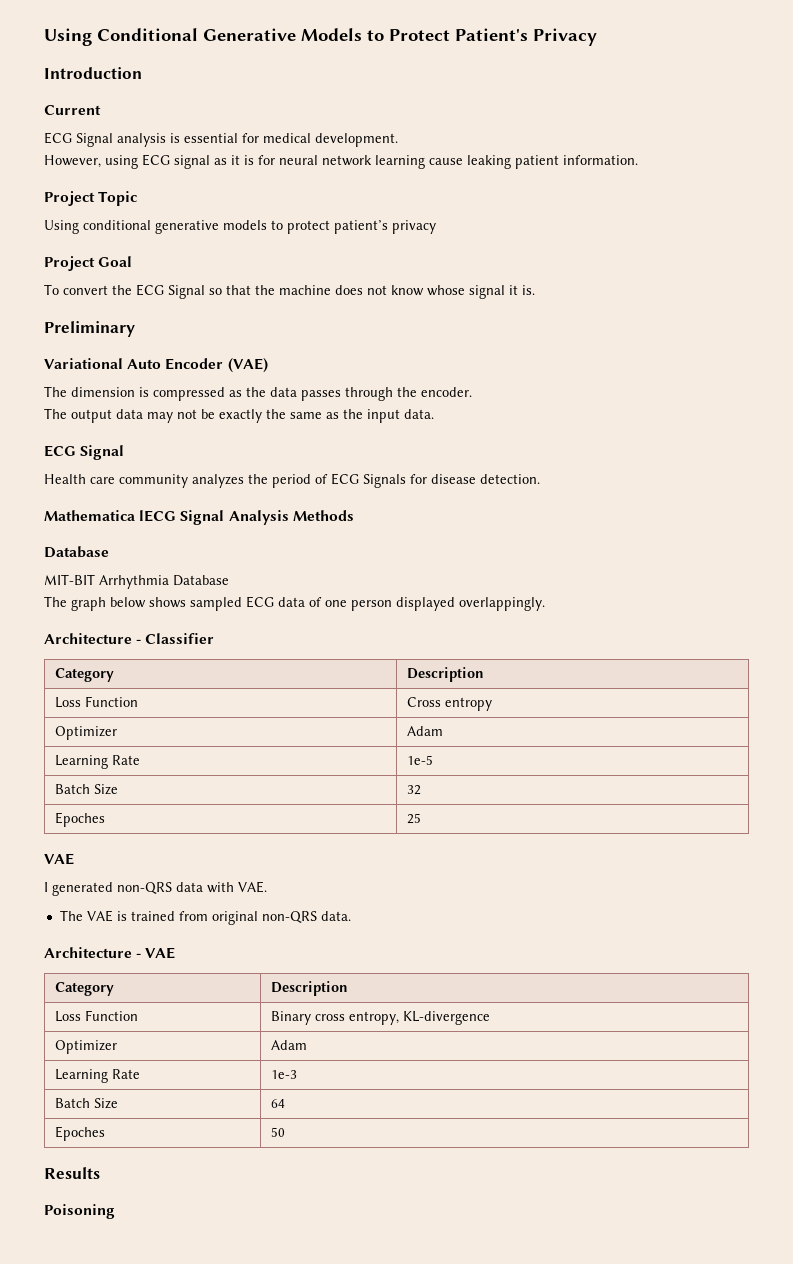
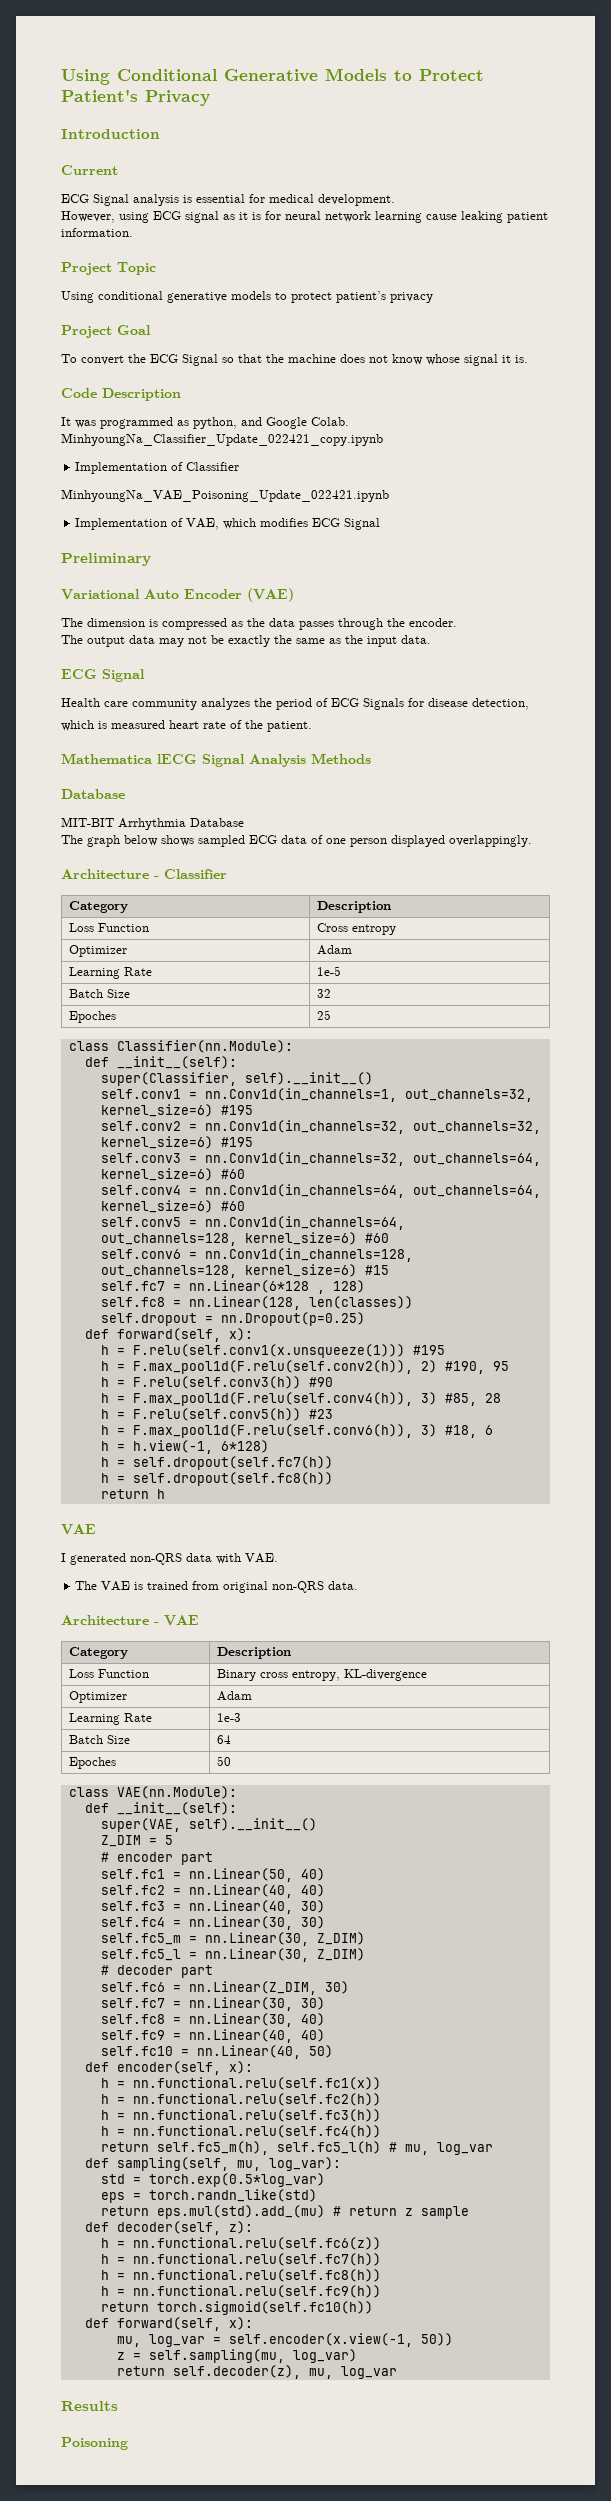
(535, 290) none -> [61,388,181,401] [61,417,349,429] [61,433,383,446] [75,462,240,474] [61,489,389,502] [75,518,381,530] // Code Description // It was programmed as python, and Google Colab. MinhyoungNa_Classifier_Update_022421_copy.ipynb // Implementation of Classifier // MinhyoungNa_VAE_Poisoning_Update_022421.ipynb // Implementation of VAE, which modifies ECG Signal
[480,474,540,484] detection. -> [472,698,529,710] [61,720,312,732] detection, // which is measured heart rate of the patient.
(421, 818) none -> [68,1040,293,1053] [84,1056,237,1069] [100,1072,373,1086] [100,1088,533,1102] [100,1104,253,1117] [100,1120,541,1134] [100,1136,253,1149] [100,1152,541,1166] [100,1168,245,1181] [100,1184,541,1198] [100,1200,245,1213] [100,1216,405,1230] [100,1232,389,1246] [100,1248,413,1262] [100,1264,389,1278] [100,1280,365,1294] [100,1296,413,1310] [100,1312,365,1326] [84,1328,253,1342] [100,1344,445,1358] [100,1360,509,1374] [100,1376,333,1389] [100,1392,501,1406] [100,1408,333,1421] [100,1424,493,1438] [100,1440,269,1454] [100,1456,333,1470] [100,1472,333,1486] [100,1489,165,1499] // class Classifier(nn.Module): // def __init__(self): // super(Classifier, self).__init__() // self.conv1 = nn.Conv1d(in_channels=1, out_channels=32, kernel_size=6) #195 // self.conv2 = nn.Conv1d(in_channels=32, out_channels=32, kernel_size=6) #195 // self.conv3 = nn.Conv1d(in_channels=32, out_channels=64, kernel_size=6) #60 // self.conv4 = nn.Conv1d(in_channels=64, out_channels=64, kernel_size=6) #60 // self.conv5 = nn.Conv1d(in_channels=64, out_channels=128, kernel_size=6) #60 // self.conv6 = nn.Conv1d(in_channels=128, out_channels=128, kernel_size=6) #15 // self.fc7 = nn.Linear(6*128 , 128) // self.fc8 = nn.Linear(128, len(classes)) // self.dropout = nn.Dropout(p=0.25) // def forward(self, x): // h = F.relu(self.conv1(x.unsqueeze(1))) #195 // h = F.max_pool1d(F.relu(self.conv2(h)), 2) #190, 95 // h = F.relu(self.conv3(h)) #90 // h = F.max_pool1d(F.relu(self.conv4(h)), 3) #85, 28 // h = F.relu(self.conv5(h)) #23 // h = F.max_pool1d(F.relu(self.conv6(h)), 3) #18, 6 // h = h.view(-1, 6*128) // h = self.dropout(self.fc7(h)) // h = self.dropout(self.fc8(h)) // return h
(285, 1132) none -> [68,1786,237,1799] [84,1802,237,1815] [100,1818,317,1832] [100,1835,173,1847] [100,1852,213,1865] [100,1868,325,1882] [100,1884,325,1898] [100,1900,325,1914] [100,1916,325,1930] [100,1932,365,1946] [100,1948,365,1962] [100,1965,213,1978] [100,1981,349,1995] [100,1997,325,2011] [100,2013,325,2027] [100,2029,325,2043] [100,2045,333,2059] [84,2061,253,2075] [100,2077,381,2090] [100,2093,381,2106] [100,2109,381,2122] [100,2125,381,2138] [100,2141,493,2155] [84,2157,341,2171] [100,2173,325,2187] [100,2189,317,2203] [100,2205,469,2219] [84,2221,253,2235] [100,2237,381,2250] [100,2253,381,2266] [100,2269,381,2282] [100,2285,381,2298] [100,2301,373,2315] [84,2317,253,2331] [116,2333,453,2347] [116,2349,357,2363] [116,2365,397,2379] // class VAE(nn.Module): // def __init__(self): // super(VAE, self).__init__() // Z_DIM = 5 // # encoder part // self.fc1 = nn.Linear(50, 40) // self.fc2 = nn.Linear(40, 40) // self.fc3 = nn.Linear(40, 30) // self.fc4 = nn.Linear(30, 30) // self.fc5_m = nn.Linear(30, Z_DIM) // self.fc5_l = nn.Linear(30, Z_DIM) // # decoder part // self.fc6 = nn.Linear(Z_DIM, 30) // self.fc7 = nn.Linear(30, 30) // self.fc8 = nn.Linear(30, 40) // self.fc9 = nn.Linear(40, 40) // self.fc10 = nn.Linear(40, 50) // def encoder(self, x): // h = nn.functional.relu(self.fc1(x)) // h = nn.functional.relu(self.fc2(h)) // h = nn.functional.relu(self.fc3(h)) // h = nn.functional.relu(self.fc4(h)) // return self.fc5_m(h), self.fc5_l(h) # mu, log_var // def sampling(self, mu, log_var): // std = torch.exp(0.5*log_var) // eps = torch.randn_like(std) // return eps.mul(std).add_(mu) # return z sample // def decoder(self, z): // h = nn.functional.relu(self.fc6(z)) // h = nn.functional.relu(self.fc7(h)) // h = nn.functional.relu(self.fc8(h)) // h = nn.functional.relu(self.fc9(h)) // return torch.sigmoid(self.fc10(h)) // def forward(self, x): // mu, log_var = self.encoder(x.view(-1, 50)) // z = self.sampling(mu, log_var) // return self.decoder(z), mu, log_var

